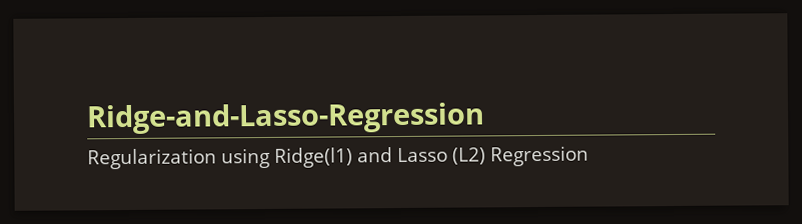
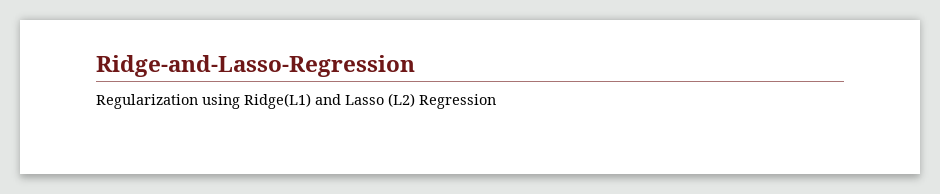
[274,147,353,168] Ridge(l1) -> [244,93,311,109] Ridge(L1)

